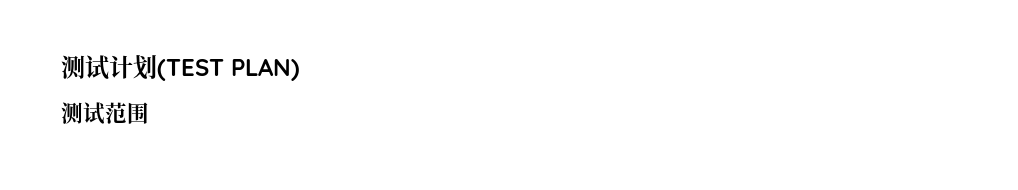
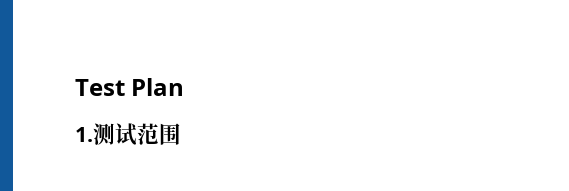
[61,55,300,81] 测试计划(TEST PLAN) // -> [75,78,185,96] [75,127,93,142] Test Plan // 1.

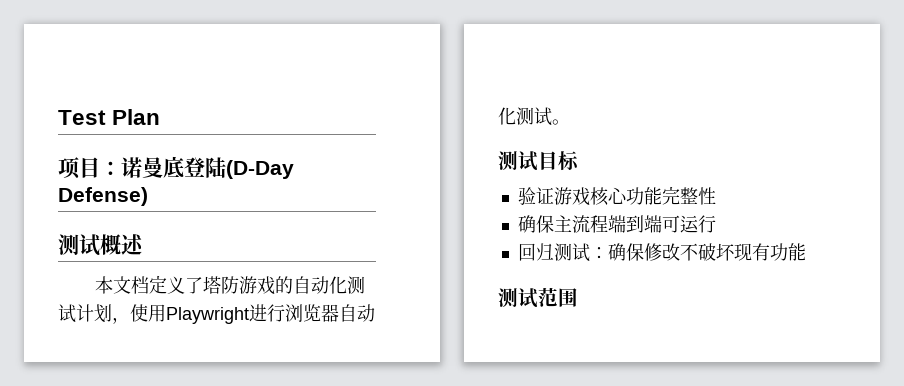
[75,127,93,142] 1. -> [58,156,294,179] [58,187,148,206] [58,234,144,256] [95,275,366,295] [58,304,375,324] [498,107,570,126] [498,151,579,171] [517,186,716,206] [517,215,716,233] [517,243,806,262] 项目：诺曼底登陆(D-Day Defense) // 测试概述 // 本文档定义了塔防游戏的自动化测试计划，使用Playwright进行浏览器自动化测试。 // 测试目标 // 验证游戏核心功能完整性 // 确保主流程端到端可运行 // 回归测试：确保修改不破坏现有功能 //

